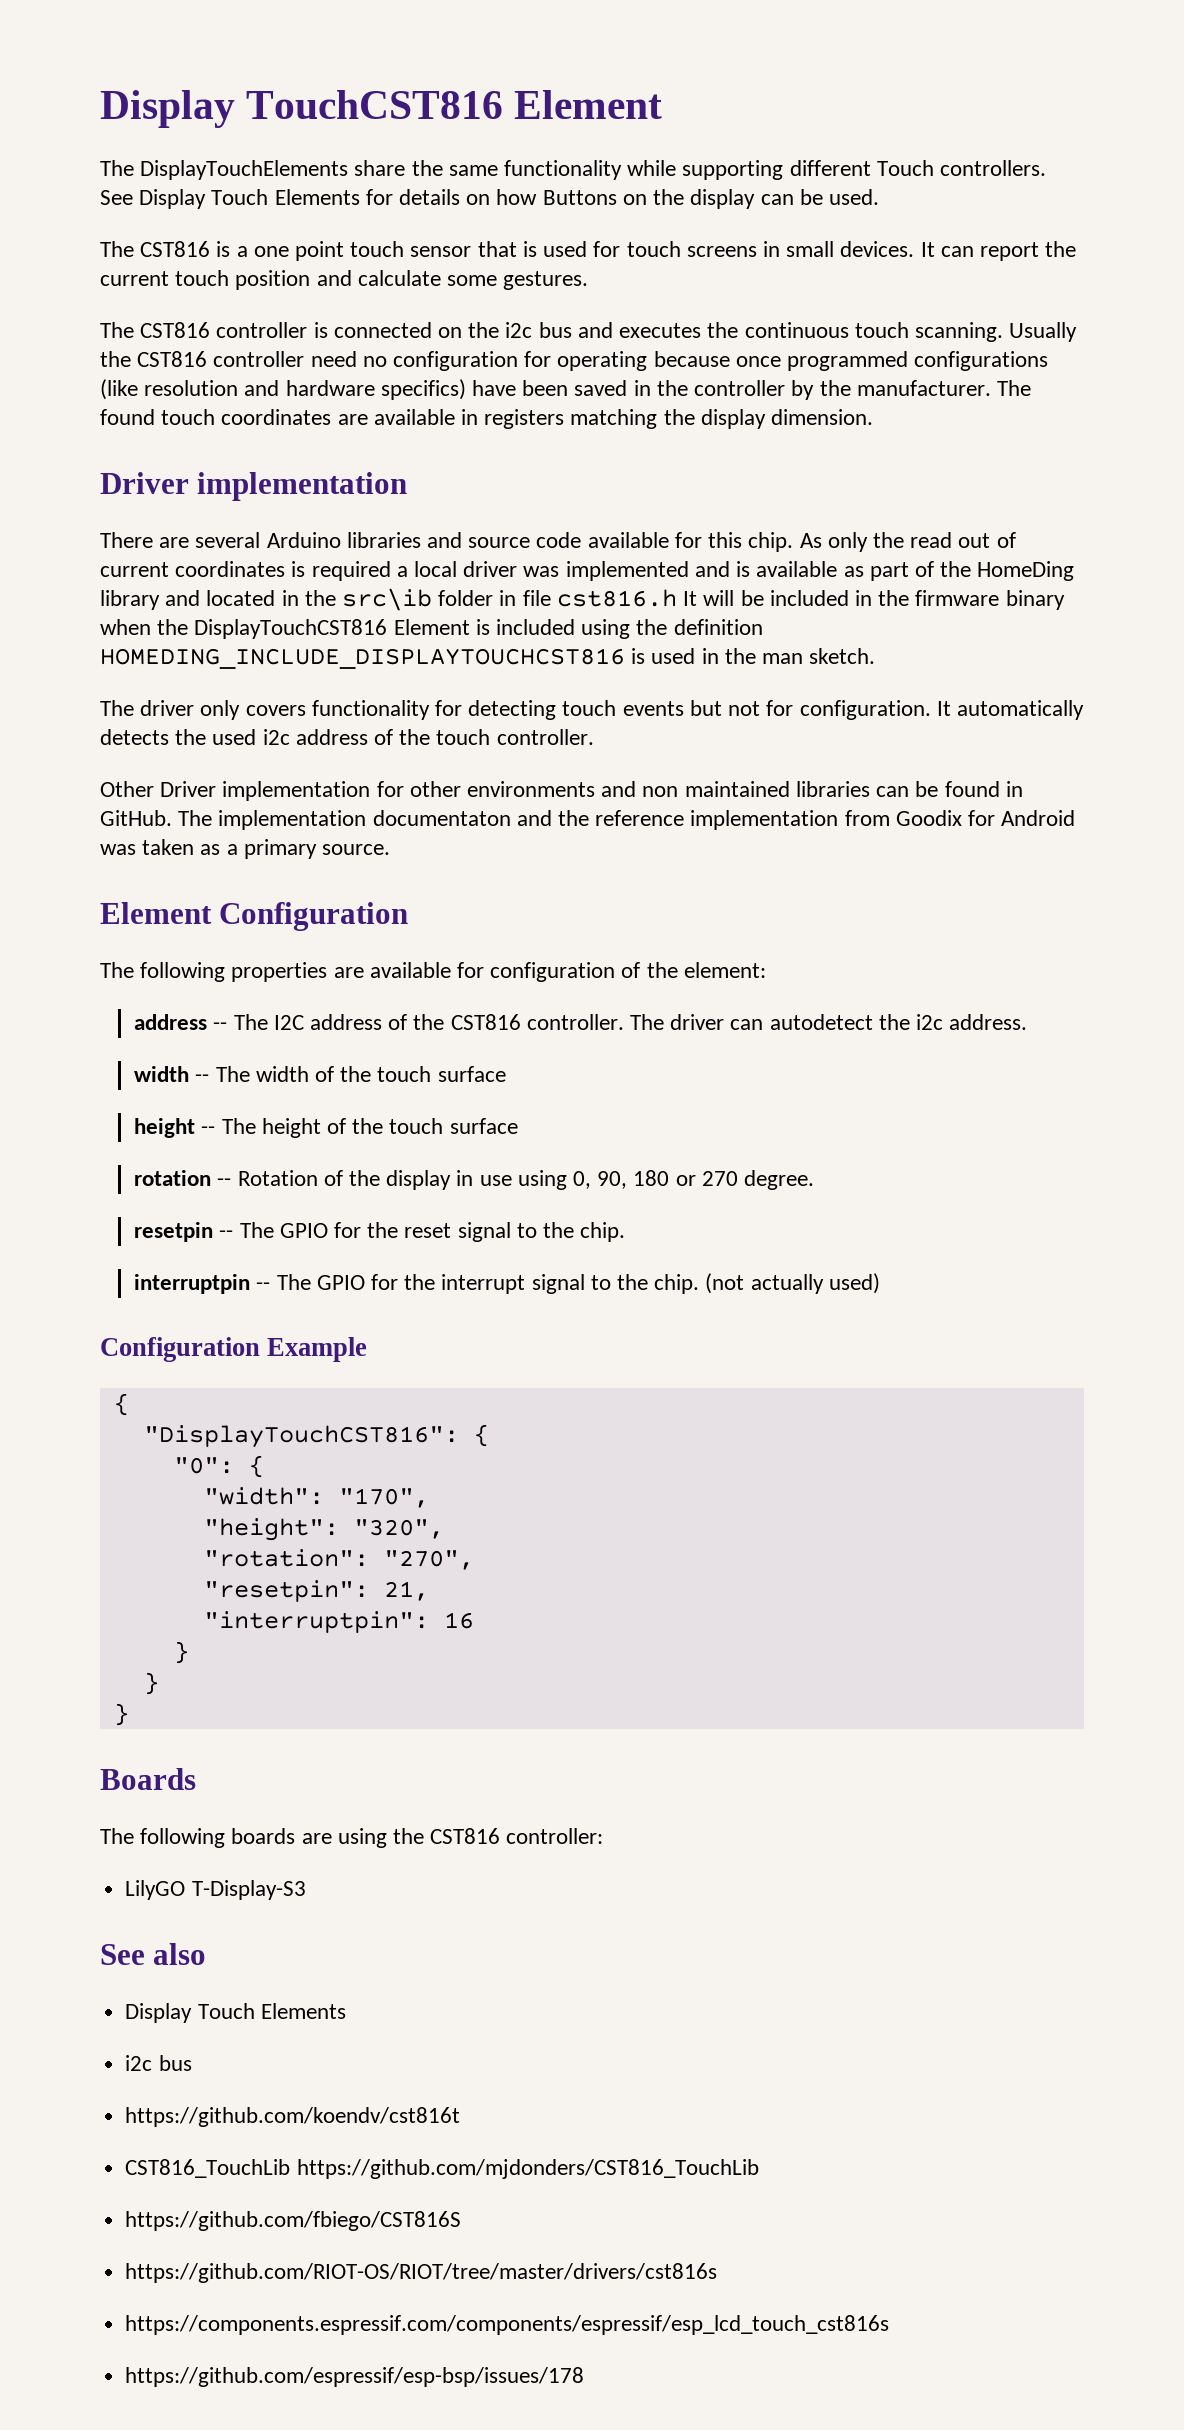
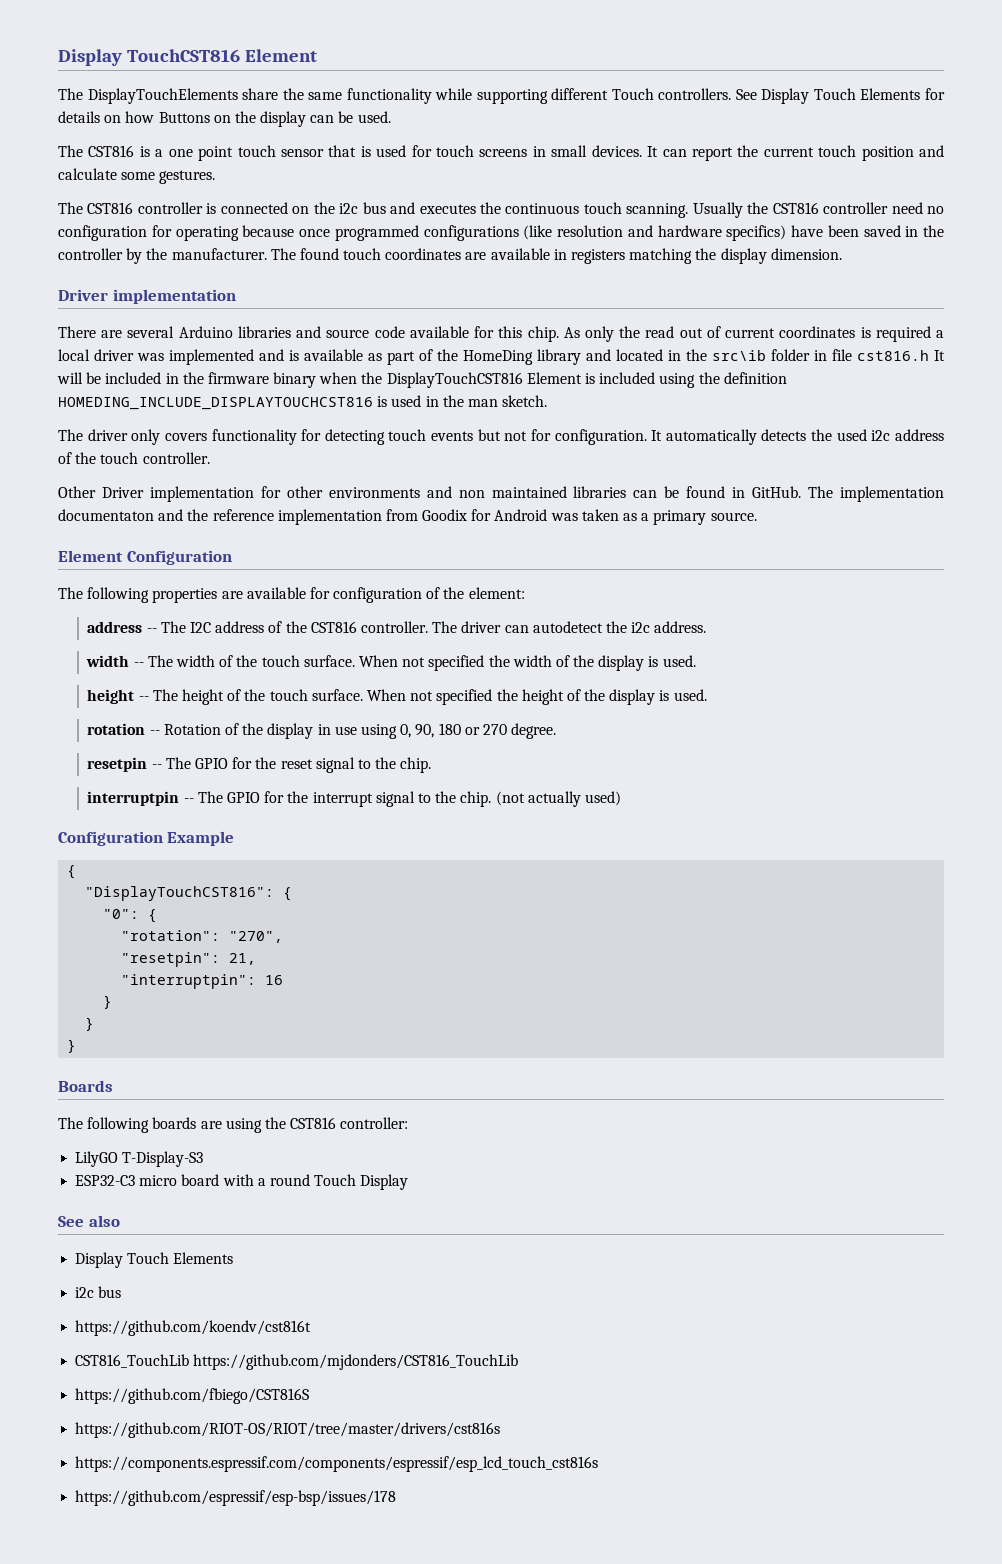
[437,1066,506,1082] surface -> [303,655,696,671] surface. When not specified the width of the display is used.
[449,1118,518,1134] surface -> [311,689,707,705] surface. When not specified the height of the display is used.
[203,1487,429,1508] [203,1518,444,1541] // "width": "170", // "height": "320", -> (158, 916) none
(306, 1890) none -> [75,1174,409,1190] // ESP32-C3 micro board with a round Touch Display

